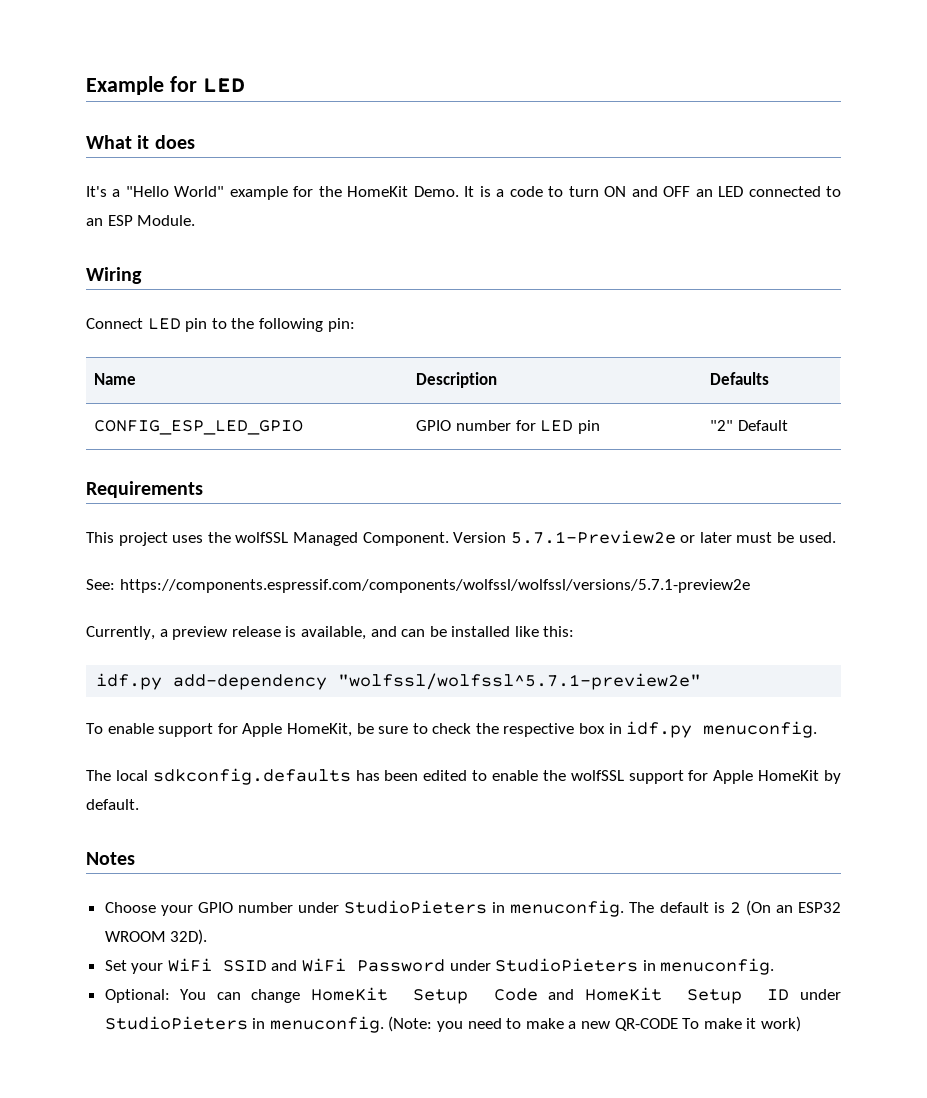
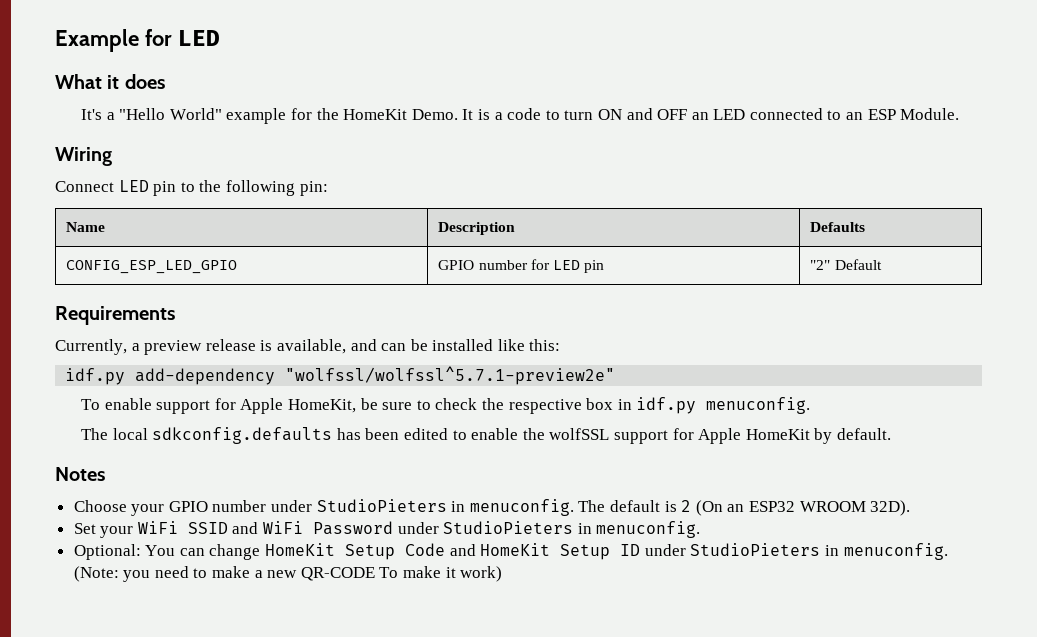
[86,530,836,546] [86,579,750,593] // This project uses the wolfSSL Managed Component. Version 5.7.1-Preview2e or later must be used. // See: https://components.espressif.com/components/wolfssl/wolfssl/versions/5.7.1-preview2e -> (175, 315) none

